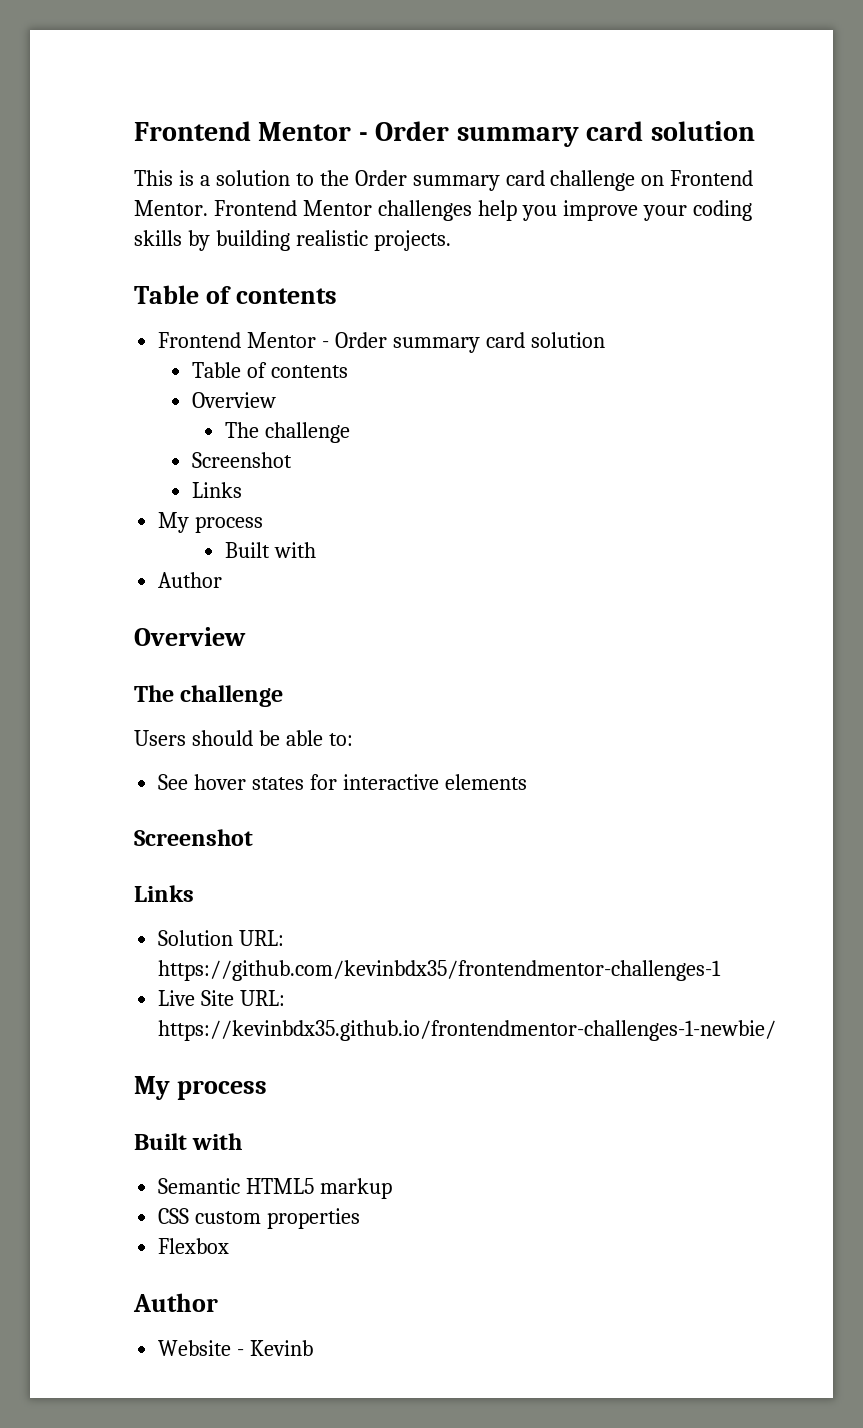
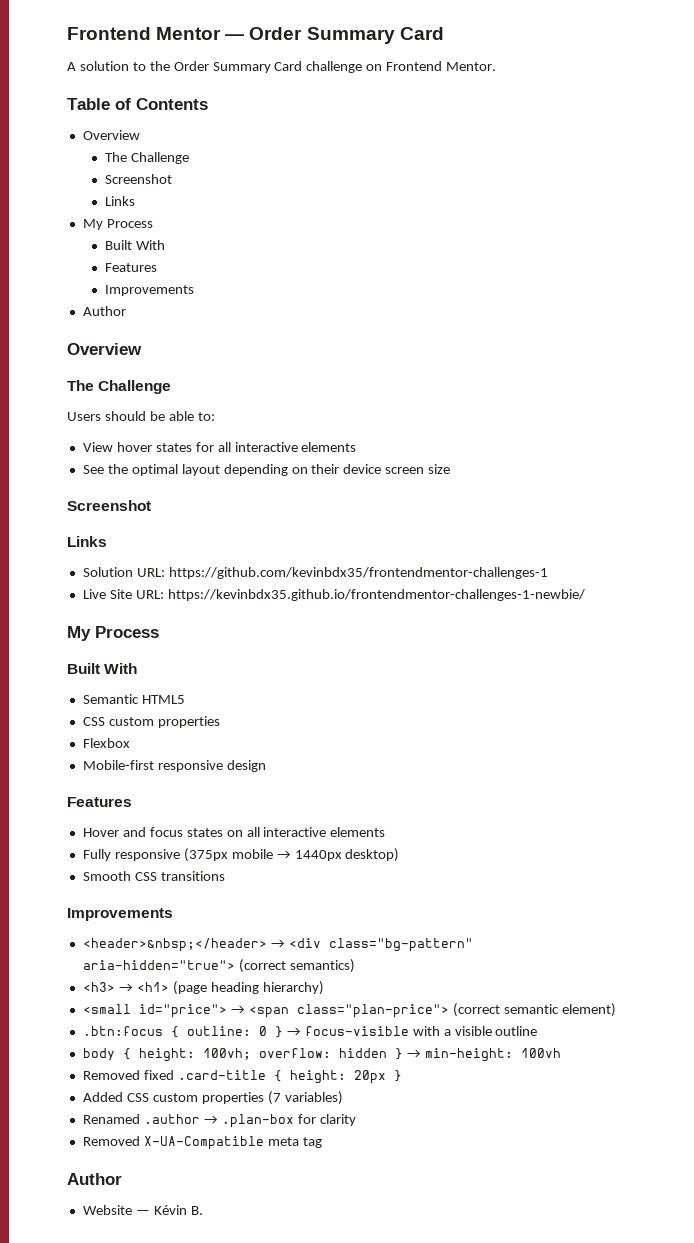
[134,121,755,147] [134,170,210,186] Frontend Mentor - Order summary card solution // This is a -> [67,27,444,44] [67,62,76,71] Frontend Mentor — Order Summary Card // A
[412,170,545,191] summary card -> [212,61,303,73] Summary Card
[213,200,752,221] [134,230,451,251] [134,285,337,304] [158,332,605,353] [191,362,348,378] [191,392,276,408] [225,422,350,443] Frontend Mentor challenges help you improve your coding skills by building realistic projects. // Table of contents // Frontend Mentor - Order summary card solution // Table of contents // Overview // The challenge -> [67,98,208,110] [82,130,140,140] [104,152,189,164] // Table of Contents // Overview // The Challenge
[195,516,264,533] [225,542,316,558] process // Built with -> [106,219,153,228] [104,240,165,250] [104,263,157,272] [104,285,194,296] Process // Built With // Features // Improvements
[180,685,284,707] challenge -> [98,380,172,394] Challenge
[158,774,189,790] See -> [82,442,113,452] View
[342,774,527,790] interactive elements -> [217,442,357,452] [82,464,451,476] all interactive elements // See the optimal layout depending on their device screen size
[176,1080,267,1100] [134,1133,243,1150] process // Built with -> [95,626,159,638] [67,663,138,674] Process // Built With
[320,1178,393,1199] markup -> (185, 699) none
(230, 1246) none -> [82,760,266,772] [67,797,132,807] [82,827,386,837] [82,848,400,862] [82,871,225,881] [67,908,173,921] [82,938,473,952] [82,959,355,973] [82,981,324,995] [82,1003,616,1018] [82,1026,538,1038] [82,1048,561,1062] [82,1070,402,1084] [82,1091,343,1105] [82,1114,356,1128] [82,1136,322,1150] // Mobile-first responsive design // Features // Hover and focus states on all interactive elements // Fully responsive (375px mobile → 1440px desktop) // Smooth CSS transitions // Improvements // <header>&nbsp;</header> → <div class="bg-pattern" aria-hidden="true"> (correct semantics) // <h3> → <h1> (page heading hierarchy) // <small id="price"> → <span class="plan-price"> (correct semantic element) // .btn:focus { outline: 0 } → focus-visible with a visible outline // body { height: 100vh; overflow: hidden } → min-height: 100vh // Removed fixed .card-title { height: 20px } // Added CSS custom properties (7 variables) // Renamed .author → .plan-box for clarity // Removed X-UA-Compatible meta tag
[237,1340,314,1356] - Kevinb -> [135,1205,203,1215] — Kévin B.

